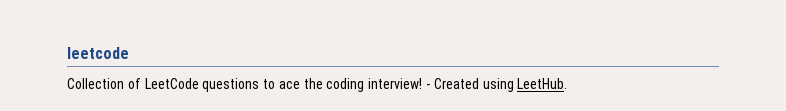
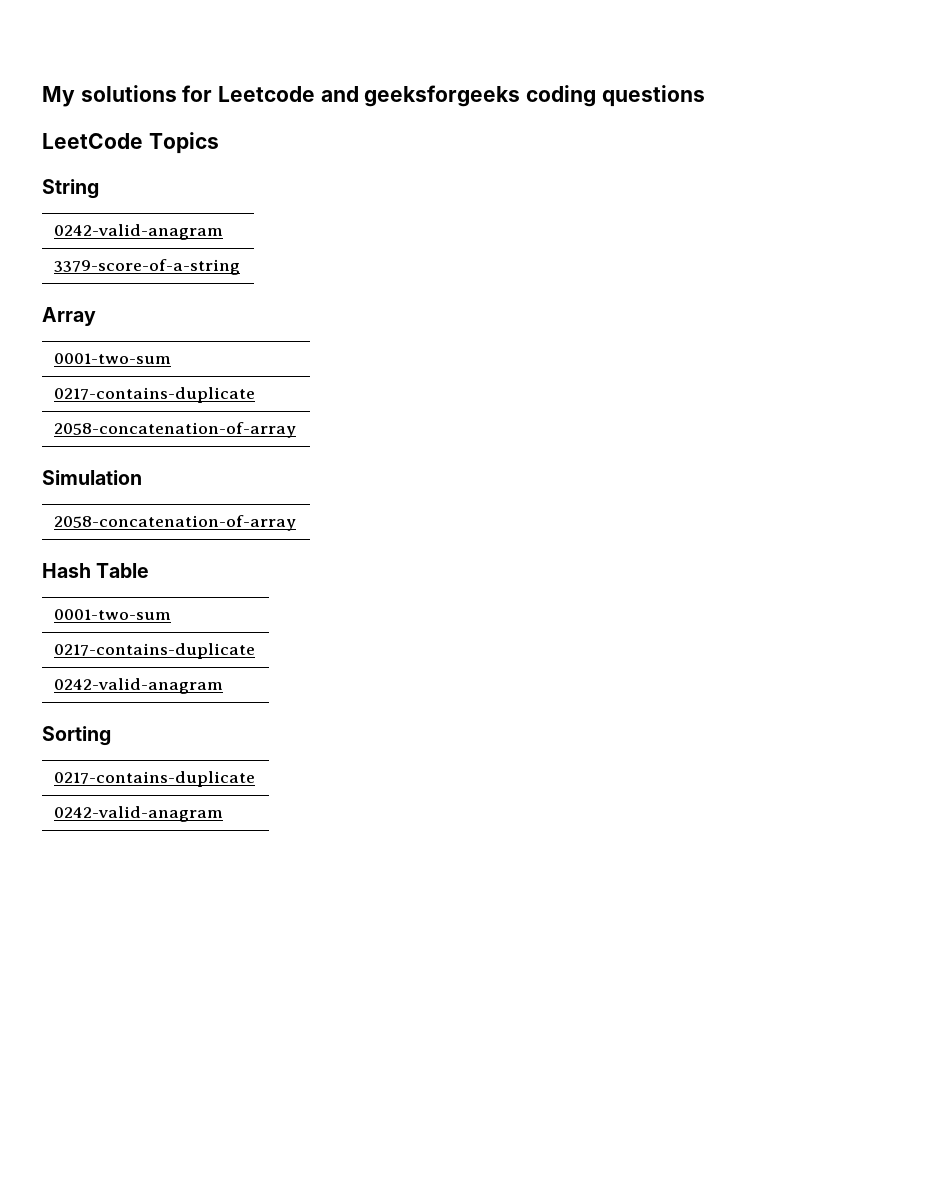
[67,47,129,59] [67,78,568,92] leetcode // Collection of LeetCode questions to ace the coding interview! - Created using LeetHub. -> [42,85,705,107] [42,132,219,154] [42,179,99,199] [54,224,224,240] [54,259,241,275] [42,307,96,326] [54,353,172,364] [54,387,256,403] [54,422,297,438] [42,470,142,485] [54,515,297,531] [42,563,150,578] [54,609,172,620] [54,643,256,659] [54,678,224,694] [42,726,111,746] [54,771,256,787] [54,806,224,822] My solutions for Leetcode and geeksforgeeks coding questions // LeetCode Topics // String // 0242-valid-anagram // 3379-score-of-a-string // Array // 0001-two-sum // 0217-contains-duplicate // 2058-concatenation-of-array // Simulation // 2058-concatenation-of-array // Hash Table // 0001-two-sum // 0217-contains-duplicate // 0242-valid-anagram // Sorting // 0217-contains-duplicate // 0242-valid-anagram

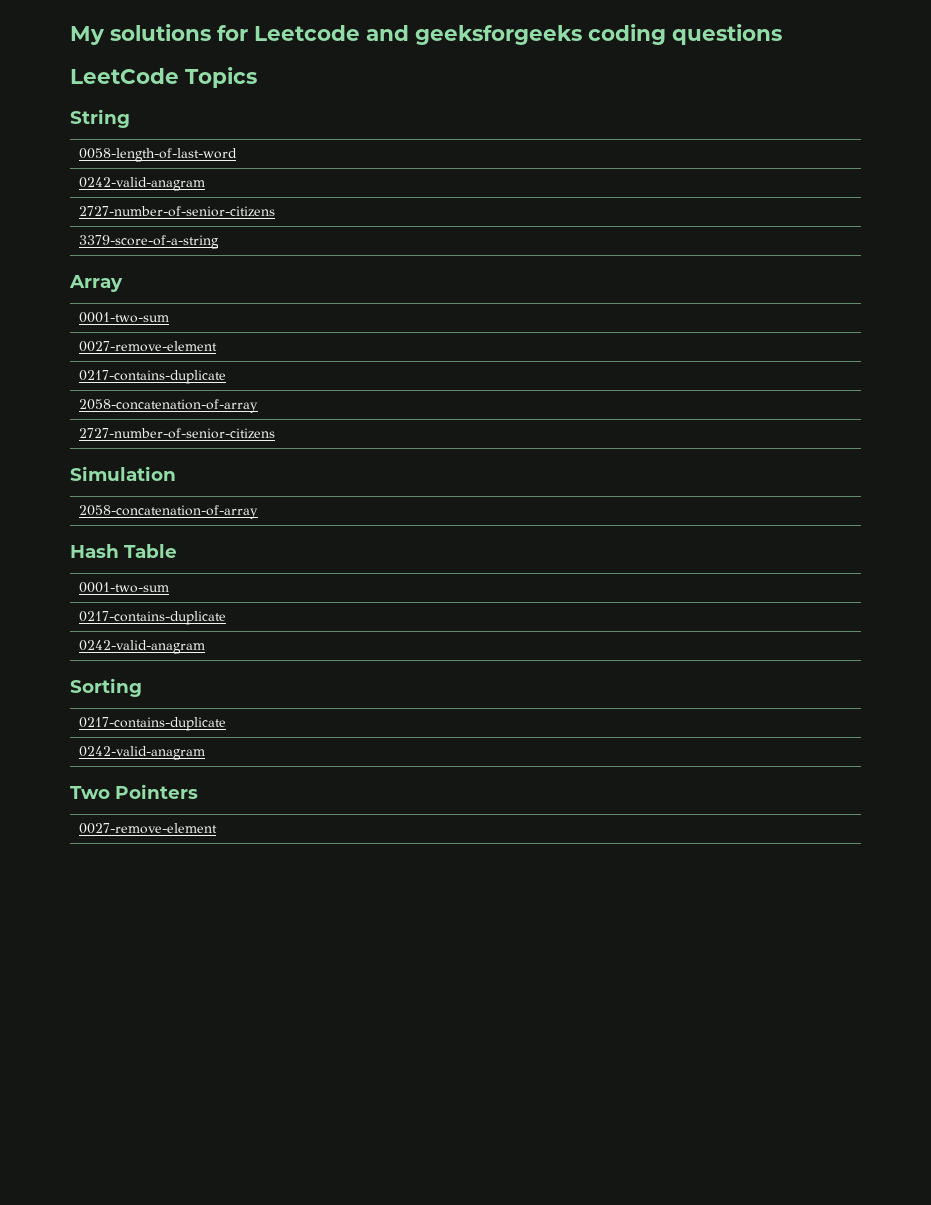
[54,224,224,240] // 0242-valid-anagram -> [78,148,237,162] [78,177,205,191] [78,206,275,217] // 0058-length-of-last-word // 0242-valid-anagram // 2727-number-of-senior-citizens
(172, 358) none -> [78,341,217,352] // 0027-remove-element
(297, 430) none -> [78,428,275,439] // 2727-number-of-senior-citizens
(224, 814) none -> [70,784,198,799] [78,823,217,834] // Two Pointers // 0027-remove-element

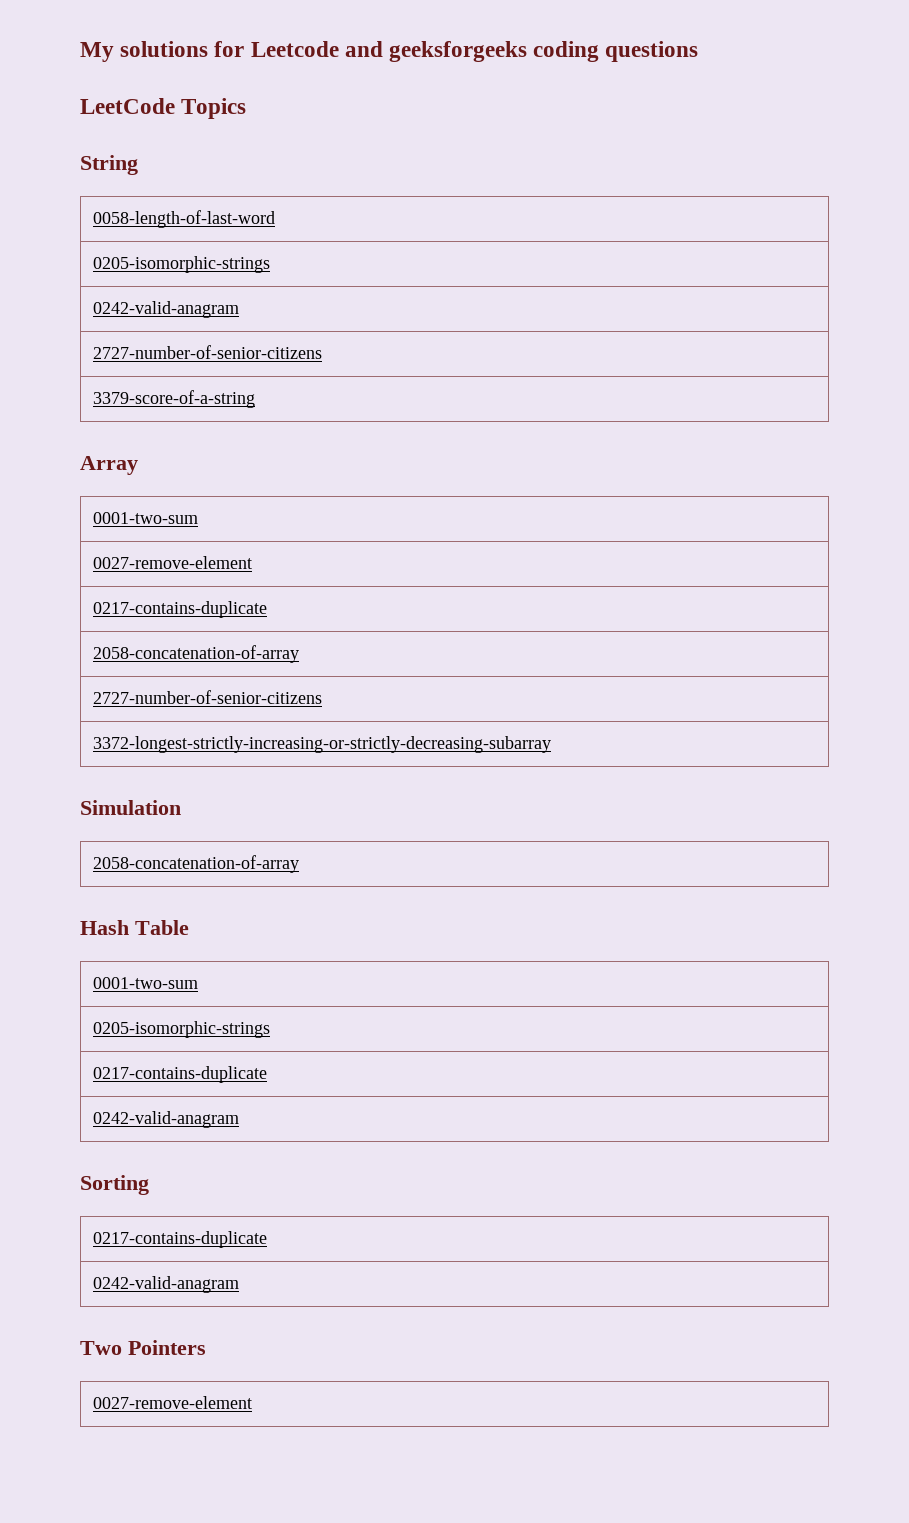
(237, 155) none -> [92,256,270,273] // 0205-isomorphic-strings
(275, 433) none -> [92,736,551,753] // 3372-longest-strictly-increasing-or-strictly-decreasing-subarray
(169, 587) none -> [92,1021,270,1038] // 0205-isomorphic-strings

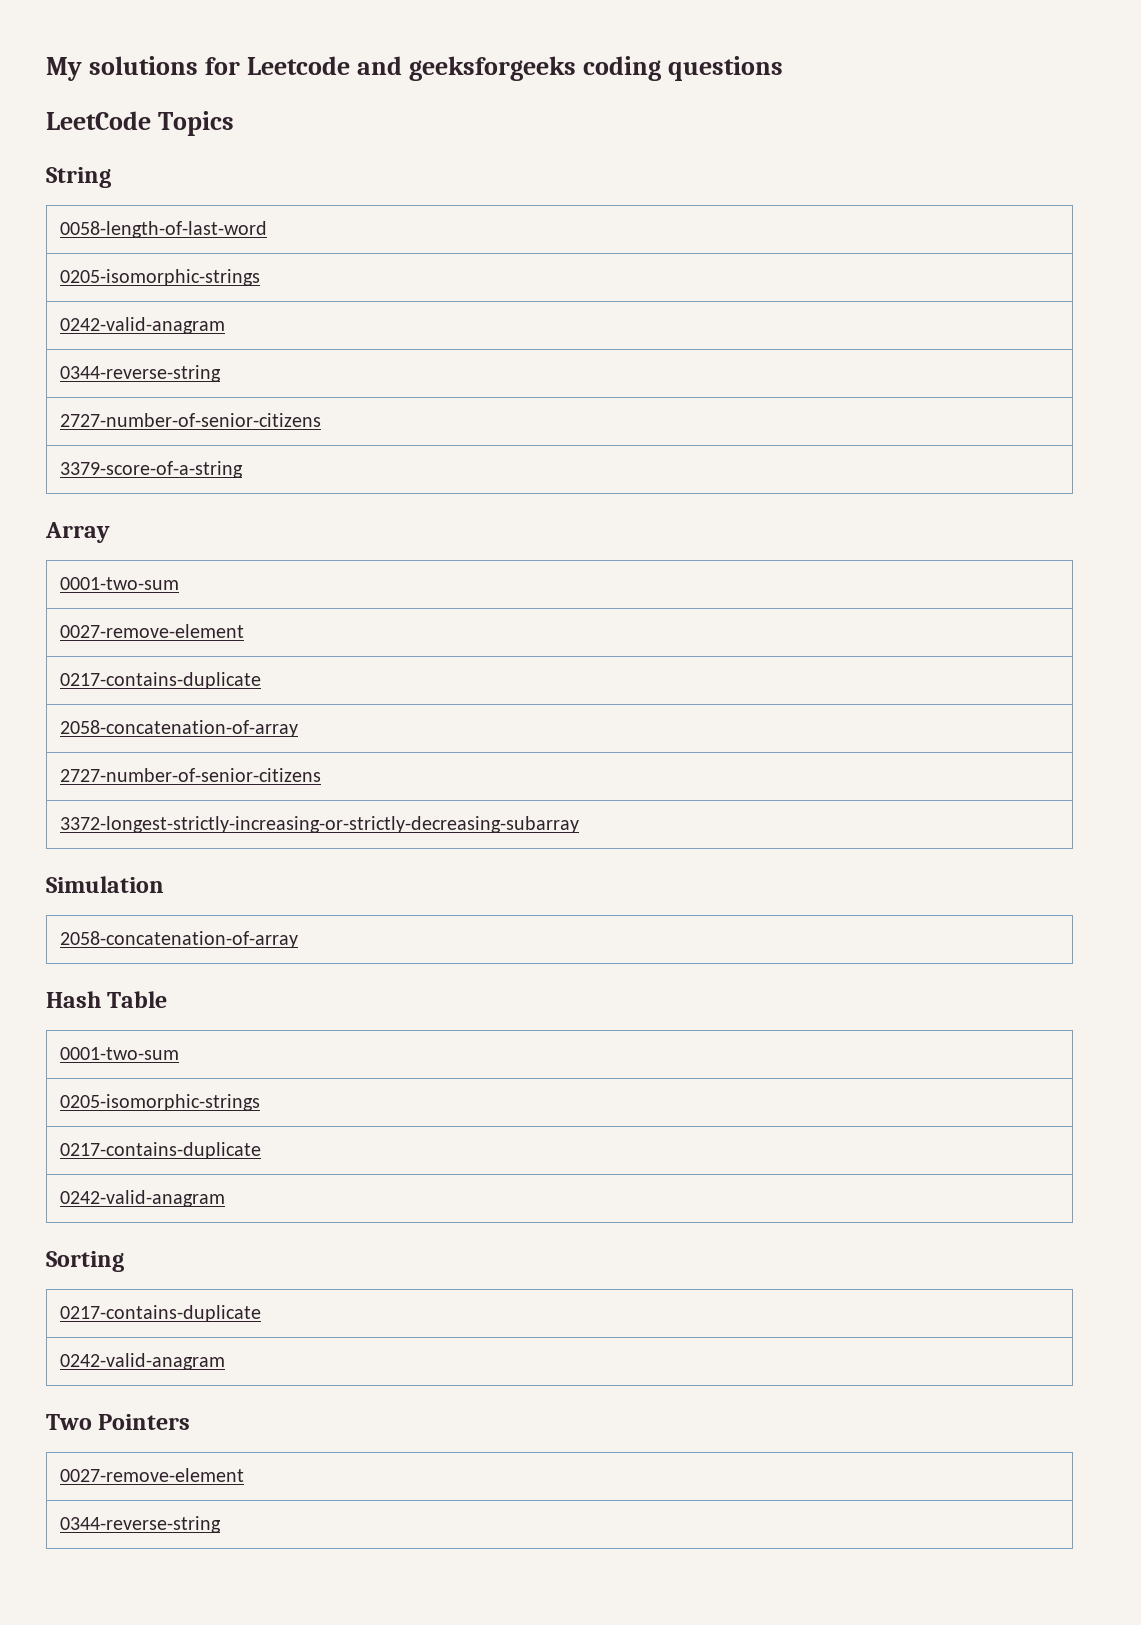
(239, 309) none -> [60,365,222,382] // 0344-reverse-string
(252, 1402) none -> [60,1516,222,1533] // 0344-reverse-string

